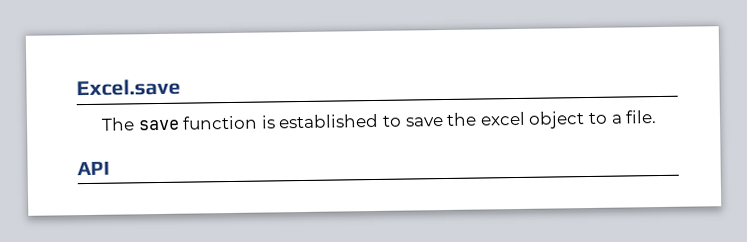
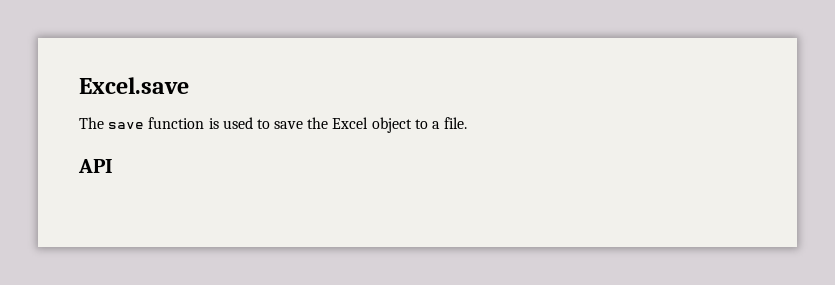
[278,113,380,129] established -> [222,117,253,129] used
[479,111,526,126] excel -> [332,117,369,129] Excel

